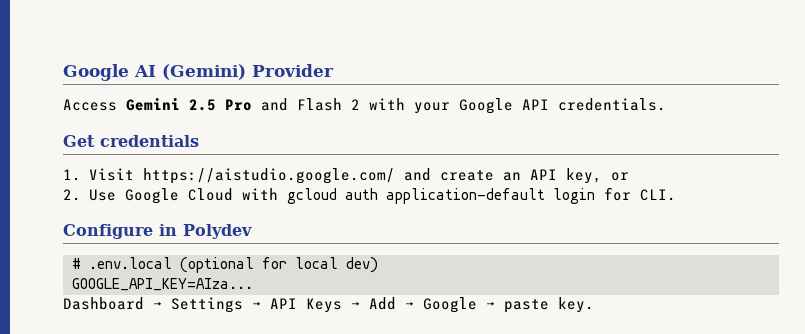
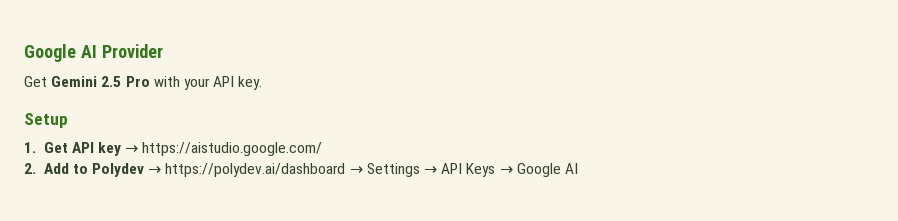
[63,64,246,81] Google AI (Gemini) -> [24,44,97,62] Google AI
[63,99,117,111] Access -> [24,76,47,87] Get
[261,98,666,114] [63,135,199,147] [63,168,629,184] [63,187,676,204] [63,224,252,239] [72,257,378,273] [72,278,253,291] [63,297,144,310] and Flash 2 with your Google API credentials. // Get credentials // 1. Visit https://aistudio.google.com/ and create an API key, or // 2. Use Google Cloud with gcloud auth application-default login for CLI. // Configure in Polydev // # .env.local (optional for local dev) // GOOGLE_API_KEY=AIza... // Dashboard -> [153,76,263,90] [24,113,68,128] [24,142,323,156] [24,163,346,177] with your API key. // Setup // 1. Get API key → https://aistudio.google.com/ // 2. Add to Polydev → https://polydev.ai/dashboard
[369,297,594,313] Add → Google → paste key. -> [516,163,578,177] Google AI

